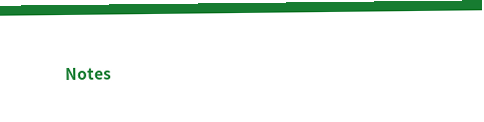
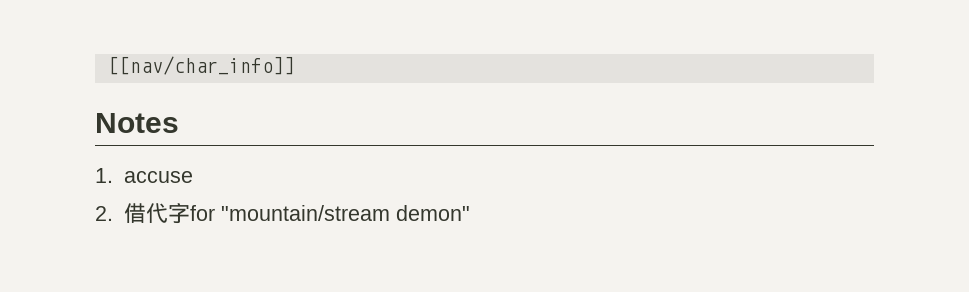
(65, 74) none -> [107,56,295,75] [[nav/char_info]] //
(112, 74) none -> [95,168,194,183] [95,203,471,224] // 1. accuse // 2.借代字for "mountain/stream demon"

